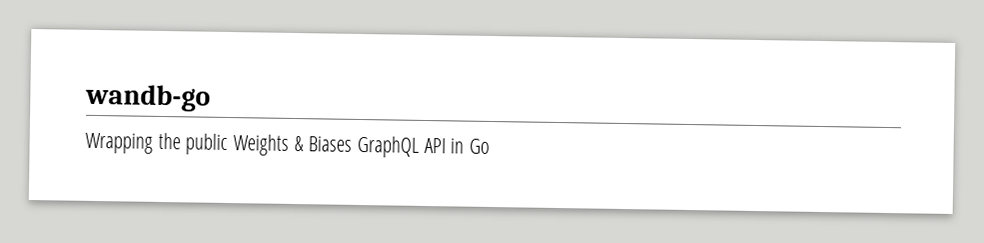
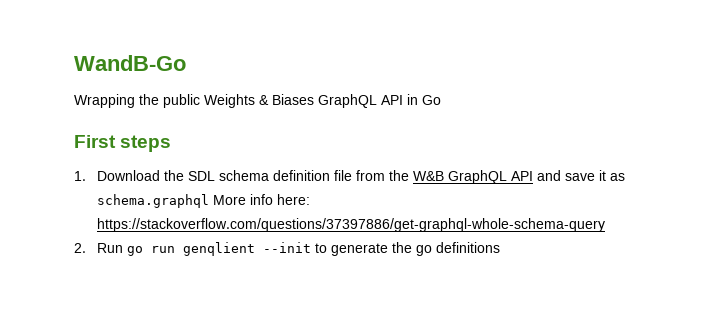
[85,83,211,112] wandb-go -> [74,55,186,71] WandB-Go
(491, 146) none -> [74,135,172,152] [74,170,626,184] [97,194,311,208] [97,218,606,232] [74,242,501,256] // First steps // 1. Download the SDL schema definition file from the W&B GraphQL API and save it as schema.graphql More info here: https://stackoverflow.com/questions/37397886/get-graphql-whole-schema-query // 2. Run go run genqlient --init to generate the go definitions

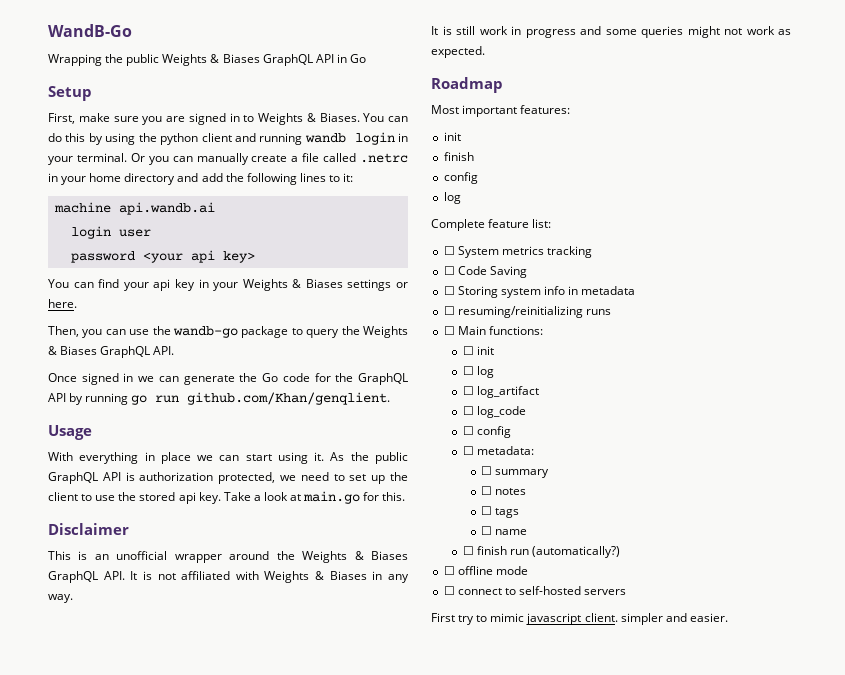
[74,135,172,152] [74,170,626,184] [97,194,311,208] [97,218,606,232] [74,242,501,256] First steps // 1. Download the SDL schema definition file from the W&B GraphQL API and save it as schema.graphql More info here: https://stackoverflow.com/questions/37397886/get-graphql-whole-schema-query // 2. Run go run genqlient --init to generate the go definitions -> [48,86,92,101] [48,113,408,125] [48,132,408,145] [48,153,408,165] [48,173,354,185] [53,202,215,215] [70,226,151,239] [70,250,255,263] [48,279,408,291] [48,299,77,308] [48,326,408,338] [48,346,175,358] [48,373,408,385] [48,392,391,405] [48,425,92,440] [48,452,408,464] [48,472,409,484] [48,491,406,504] [48,523,129,535] [48,551,408,563] [48,571,409,583] [48,594,73,603] [431,26,791,38] [431,46,485,58] [431,77,503,93] [431,105,571,117] [443,132,461,141] [443,152,474,161] [443,172,478,184] [443,192,461,204] [431,219,552,231] [443,246,592,258] [443,266,527,278] [443,286,636,298] [443,306,611,318] [443,326,543,335] [462,346,494,355] [462,366,494,378] [462,386,539,398] [462,406,526,418] [462,426,511,438] [462,446,534,455] [481,466,550,478] [481,486,527,495] [481,506,520,518] [481,526,528,535] [462,546,620,558] [443,566,528,575] [443,586,627,595] [431,613,728,625] Setup // First, make sure you are signed in to Weights & Biases. You can do this by using the python client and running wandb login in your terminal. Or you can manually create a file called .netrc in your home directory and add the following lines to it: // machine api.wandb.ai // login user // password <your api key> // You can find your api key in your Weights & Biases settings or here. // Then, you can use the wandb-go package to query the Weights & Biases GraphQL API. // Once signed in we can generate the Go code for the GraphQL API by running go run github.com/Khan/genqlient. // Usage // With everything in place we can start using it. As the public GraphQL API is authorization protected, we need to set up the client to use the stored api key. Take a look at main.go for this. // Disclaimer // This is an unofficial wrapper around the Weights & Biases GraphQL API. It is not affiliated with Weights & Biases in any way. // It is still work in progress and some queries might not work as expected. // Roadmap // Most important features: // init // finish // config // log // Complete feature list: // ☐ System metrics tracking // ☐ Code Saving // ☐ Storing system info in metadata // ☐ resuming/reinitializing runs // ☐ Main functions: // ☐ init // ☐ log // ☐ log_artifact // ☐ log_code // ☐ config // ☐ metadata: // ☐ summary // ☐ notes // ☐ tags // ☐ name // ☐ finish run (automatically?) // ☐ offline mode // ☐ connect to self-hosted servers // First try to mimic javascript client. simpler and easier.

